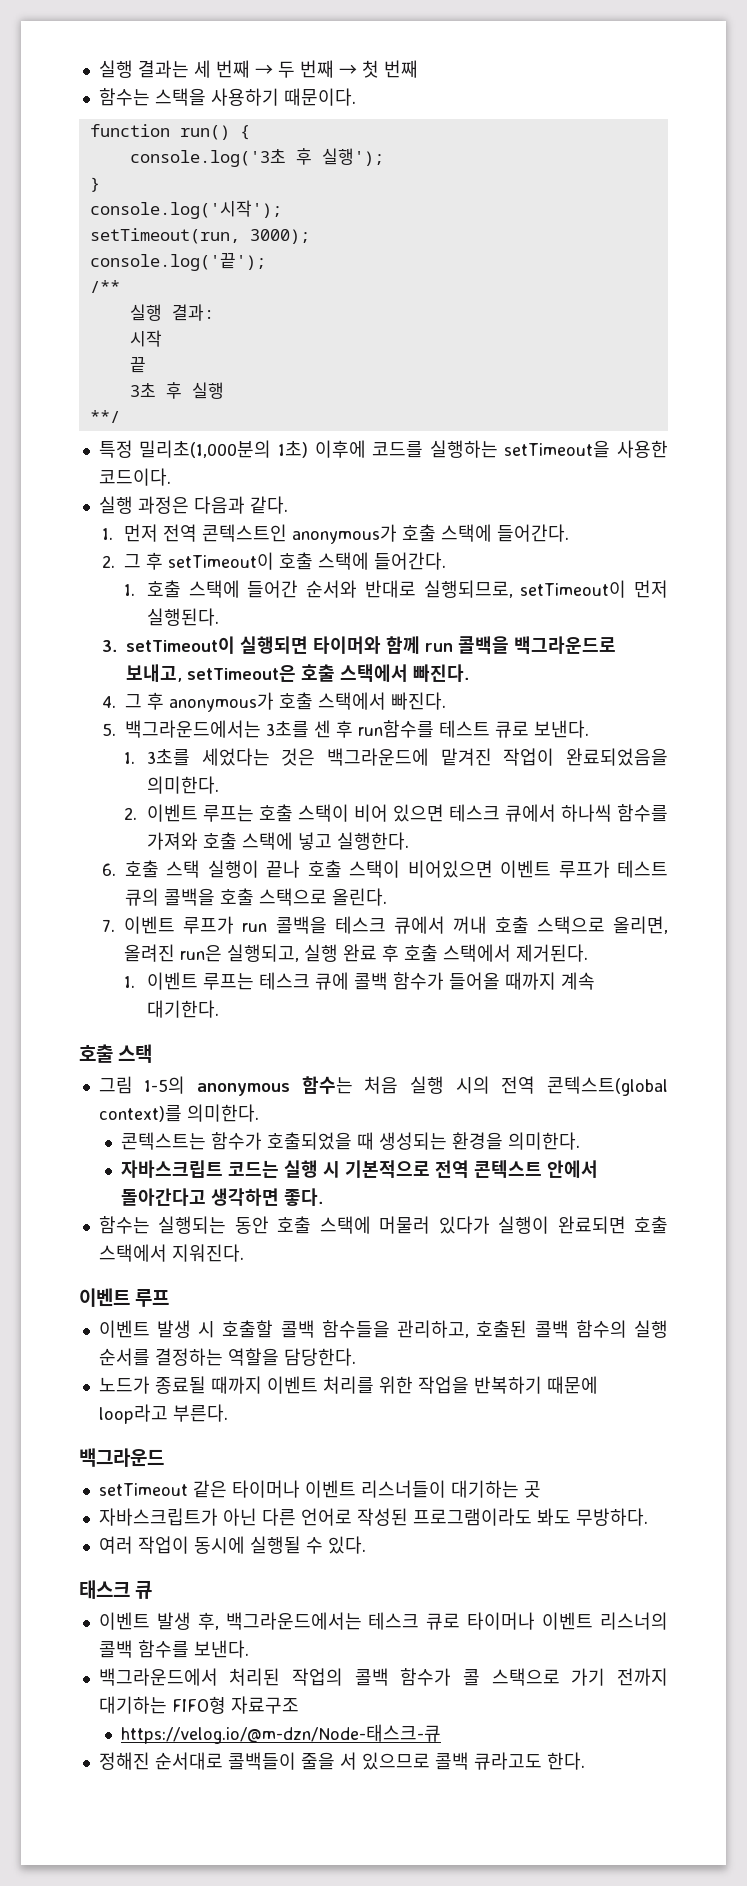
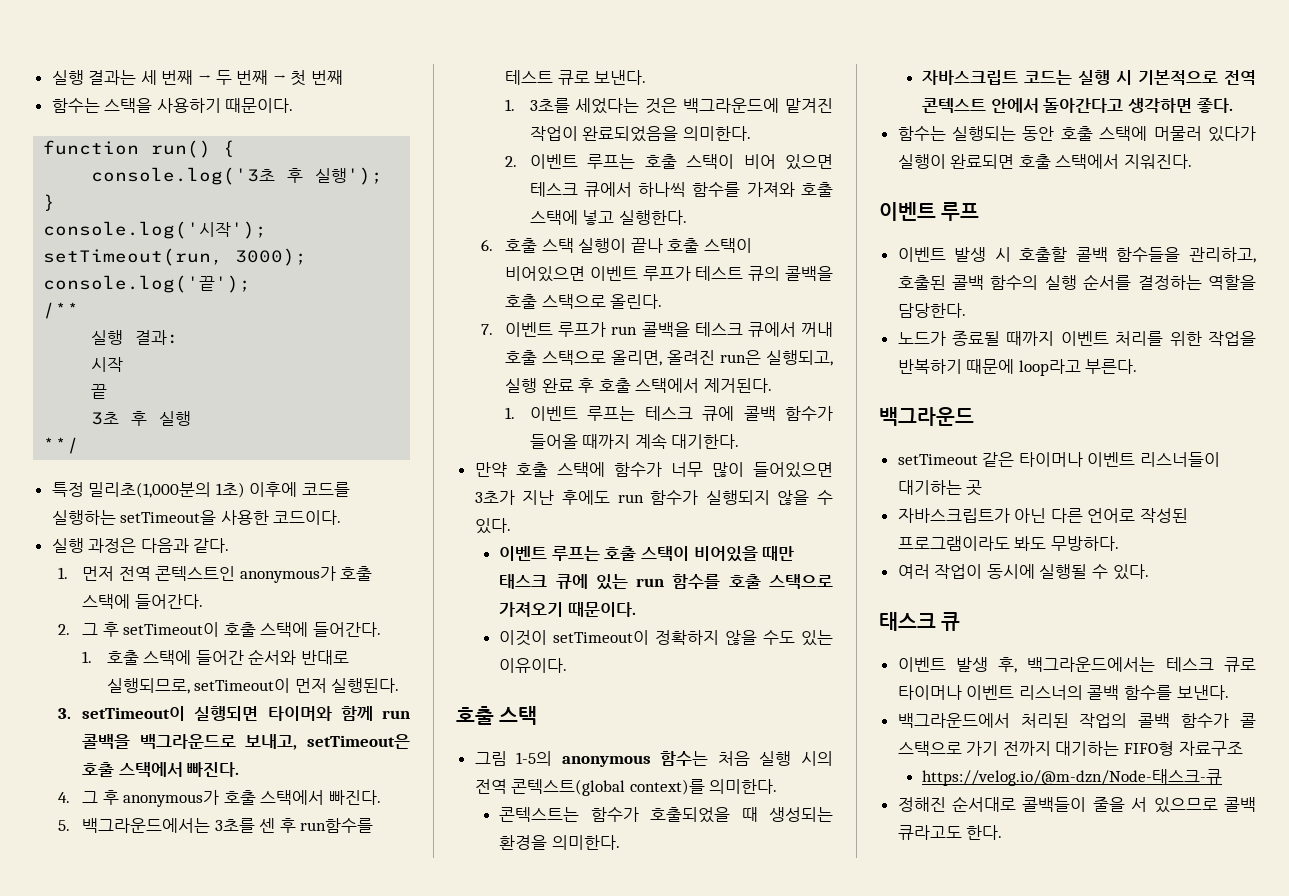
(219, 1009) none -> [474,462,833,478] [474,490,833,505] [474,518,511,534] [499,546,795,562] [499,574,833,590] [499,602,636,617] [499,630,833,646] [499,658,568,673] // 만약 호출 스택에 함수가 너무 많이 들어있으면 3초가 지난 후에도 run 함수가 실행되지 않을 수 있다. // 이벤트 루프는 호출 스택이 비어있을 때만 태스크 큐에 있는 run 함수를 호출 스택으로 가져오기 때문이다. // 이것이 setTimeout이 정확하지 않을 수도 있는 이유이다.

